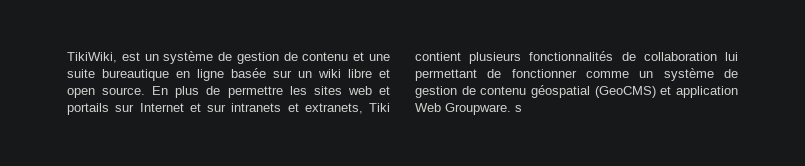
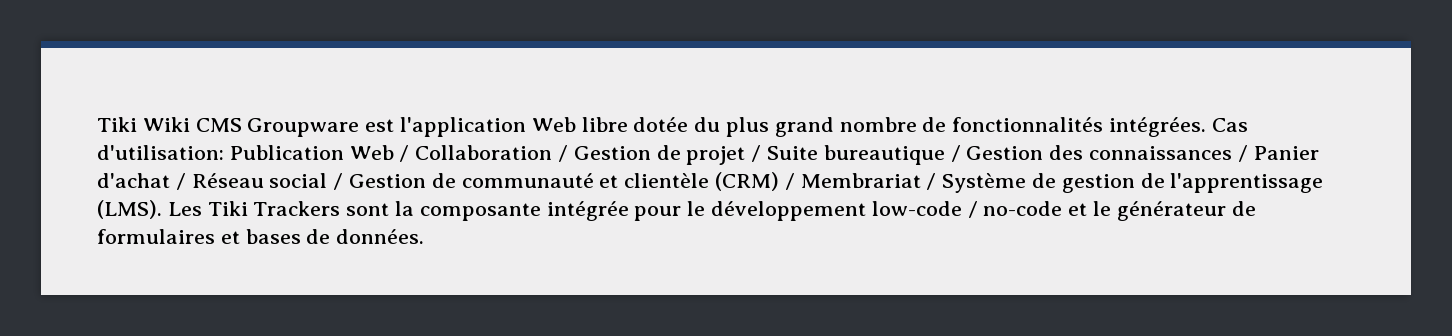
[67,51,390,64] [67,68,390,81] [67,86,390,98] [67,103,390,115] [415,51,738,64] [415,68,738,81] [415,85,738,98] [415,103,522,115] TikiWiki, est un système de gestion de contenu et une suite bureautique en ligne basée sur un wiki libre et open source. En plus de permettre les sites web et portails sur Internet et sur intranets et extranets, Tiki contient plusieurs fonctionnalités de collaboration lui permettant de fonctionner comme un système de gestion de contenu géospatial (GeoCMS) et application Web Groupware. s -> [97,117,1248,137] [97,145,1319,165] [97,172,1324,193] [97,200,1256,221] [97,229,425,244] Tiki Wiki CMS Groupware est l'application Web libre dotée du plus grand nombre de fonctionnalités intégrées. Cas d'utilisation: Publication Web / Collaboration / Gestion de projet / Suite bureautique / Gestion des connaissances / Panier d'achat / Réseau social / Gestion de communauté et clientèle (CRM) / Membrariat / Système de gestion de l'apprentissage (LMS). Les Tiki Trackers sont la composante intégrée pour le développement low-code / no-code et le générateur de formulaires et bases de données.

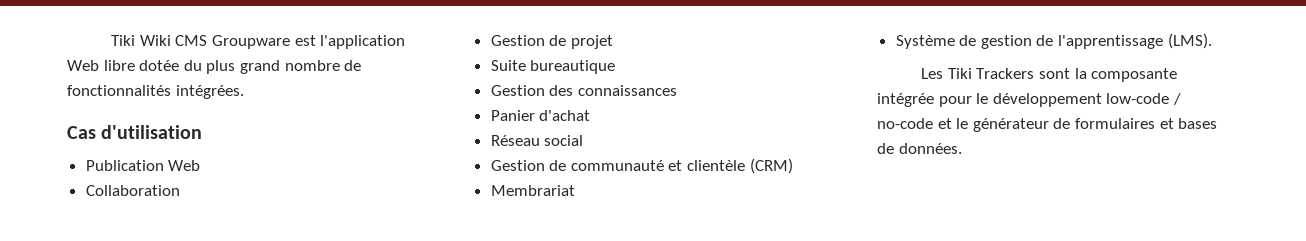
[1211,118,1248,132] [97,145,224,160] Cas d'utilisation: -> [67,125,203,139] // Cas d'utilisation //
[399,145,410,162] / -> (201, 165) //
[558,145,569,162] / -> (180, 190) //
[751,145,762,162] / -> (613, 42) //
[950,145,961,162] / -> (616, 67) //
[1237,145,1248,162] / -> (677, 90) //
[175,173,186,190] / -> (591, 115) //
[333,173,344,190] / -> (584, 140) //
[784,173,795,190] / -> (793, 166) //
[926,173,937,190] / -> (575, 190) //
(162, 209) none -> (1212, 41) //

